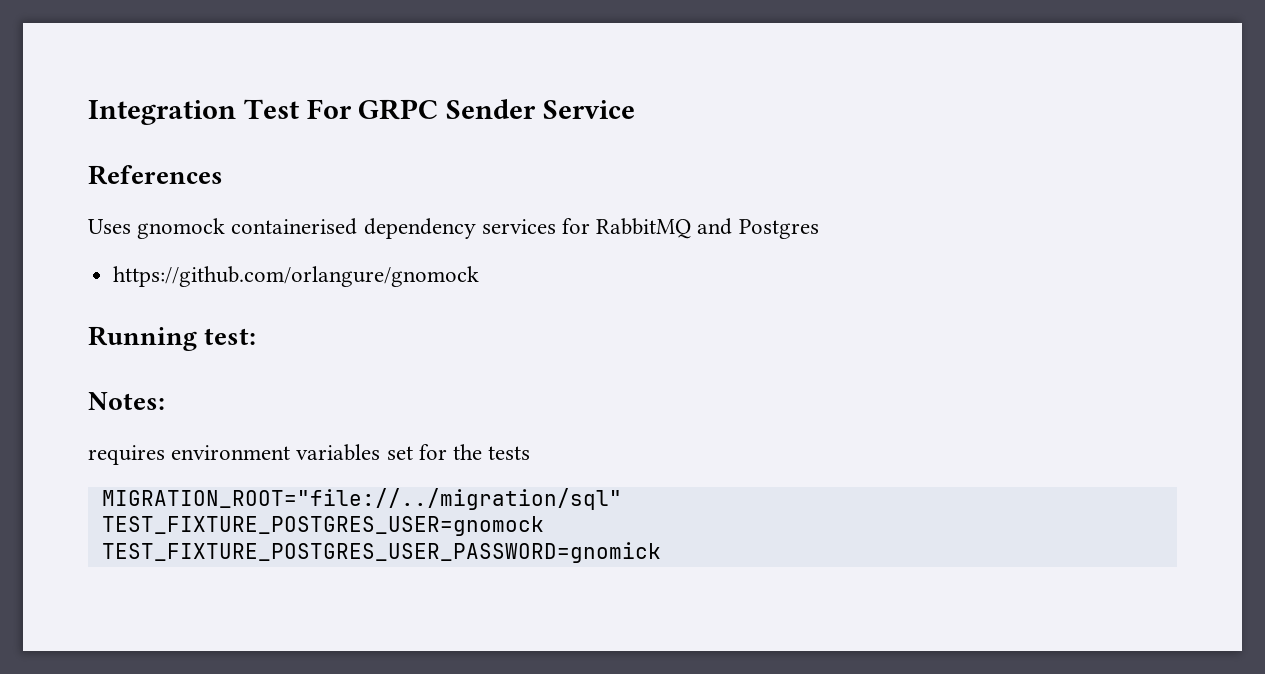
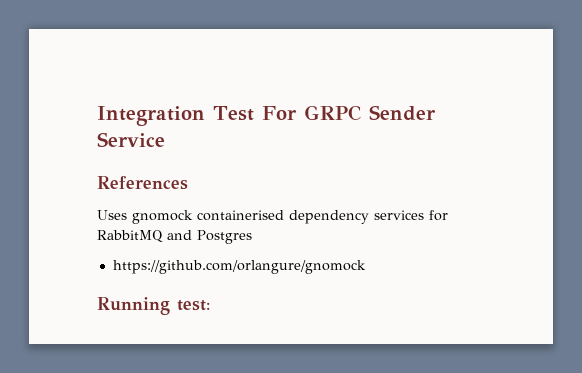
[88,392,165,410] [88,444,531,465] [101,488,622,510] [101,516,544,536] [101,542,661,563] // Notes: // requires environment variables set for the tests // MIGRATION_ROOT="file://../migration/sql" // TEST_FIXTURE_POSTGRES_USER=gnomock // TEST_FIXTURE_POSTGRES_USER_PASSWORD=gnomick -> (210, 305) none

